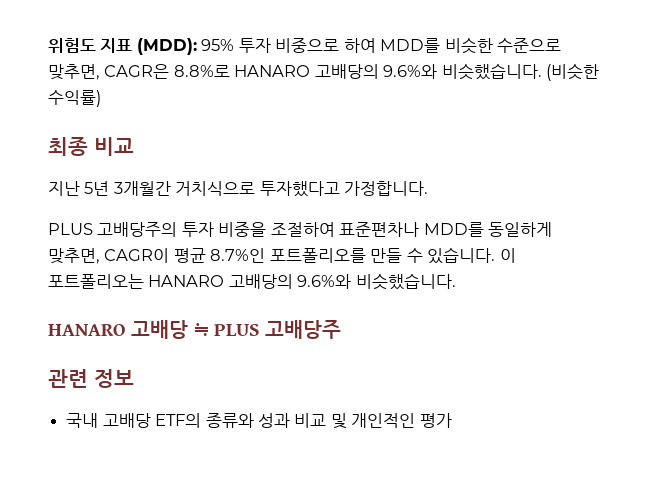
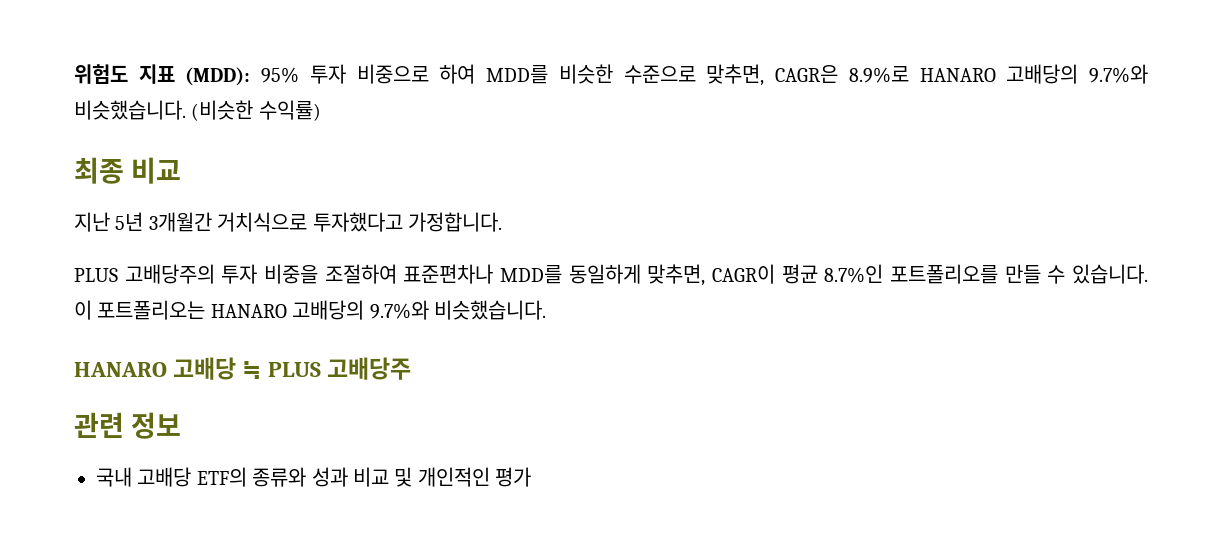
[173,64,438,79] 8.8%로 HANARO 고배당의 9.6%와 -> [848,64,1149,84] 8.9%로 HANARO 고배당의 9.7%와
[297,274,352,289] 9.6%와 -> [369,300,429,320] 9.7%와

